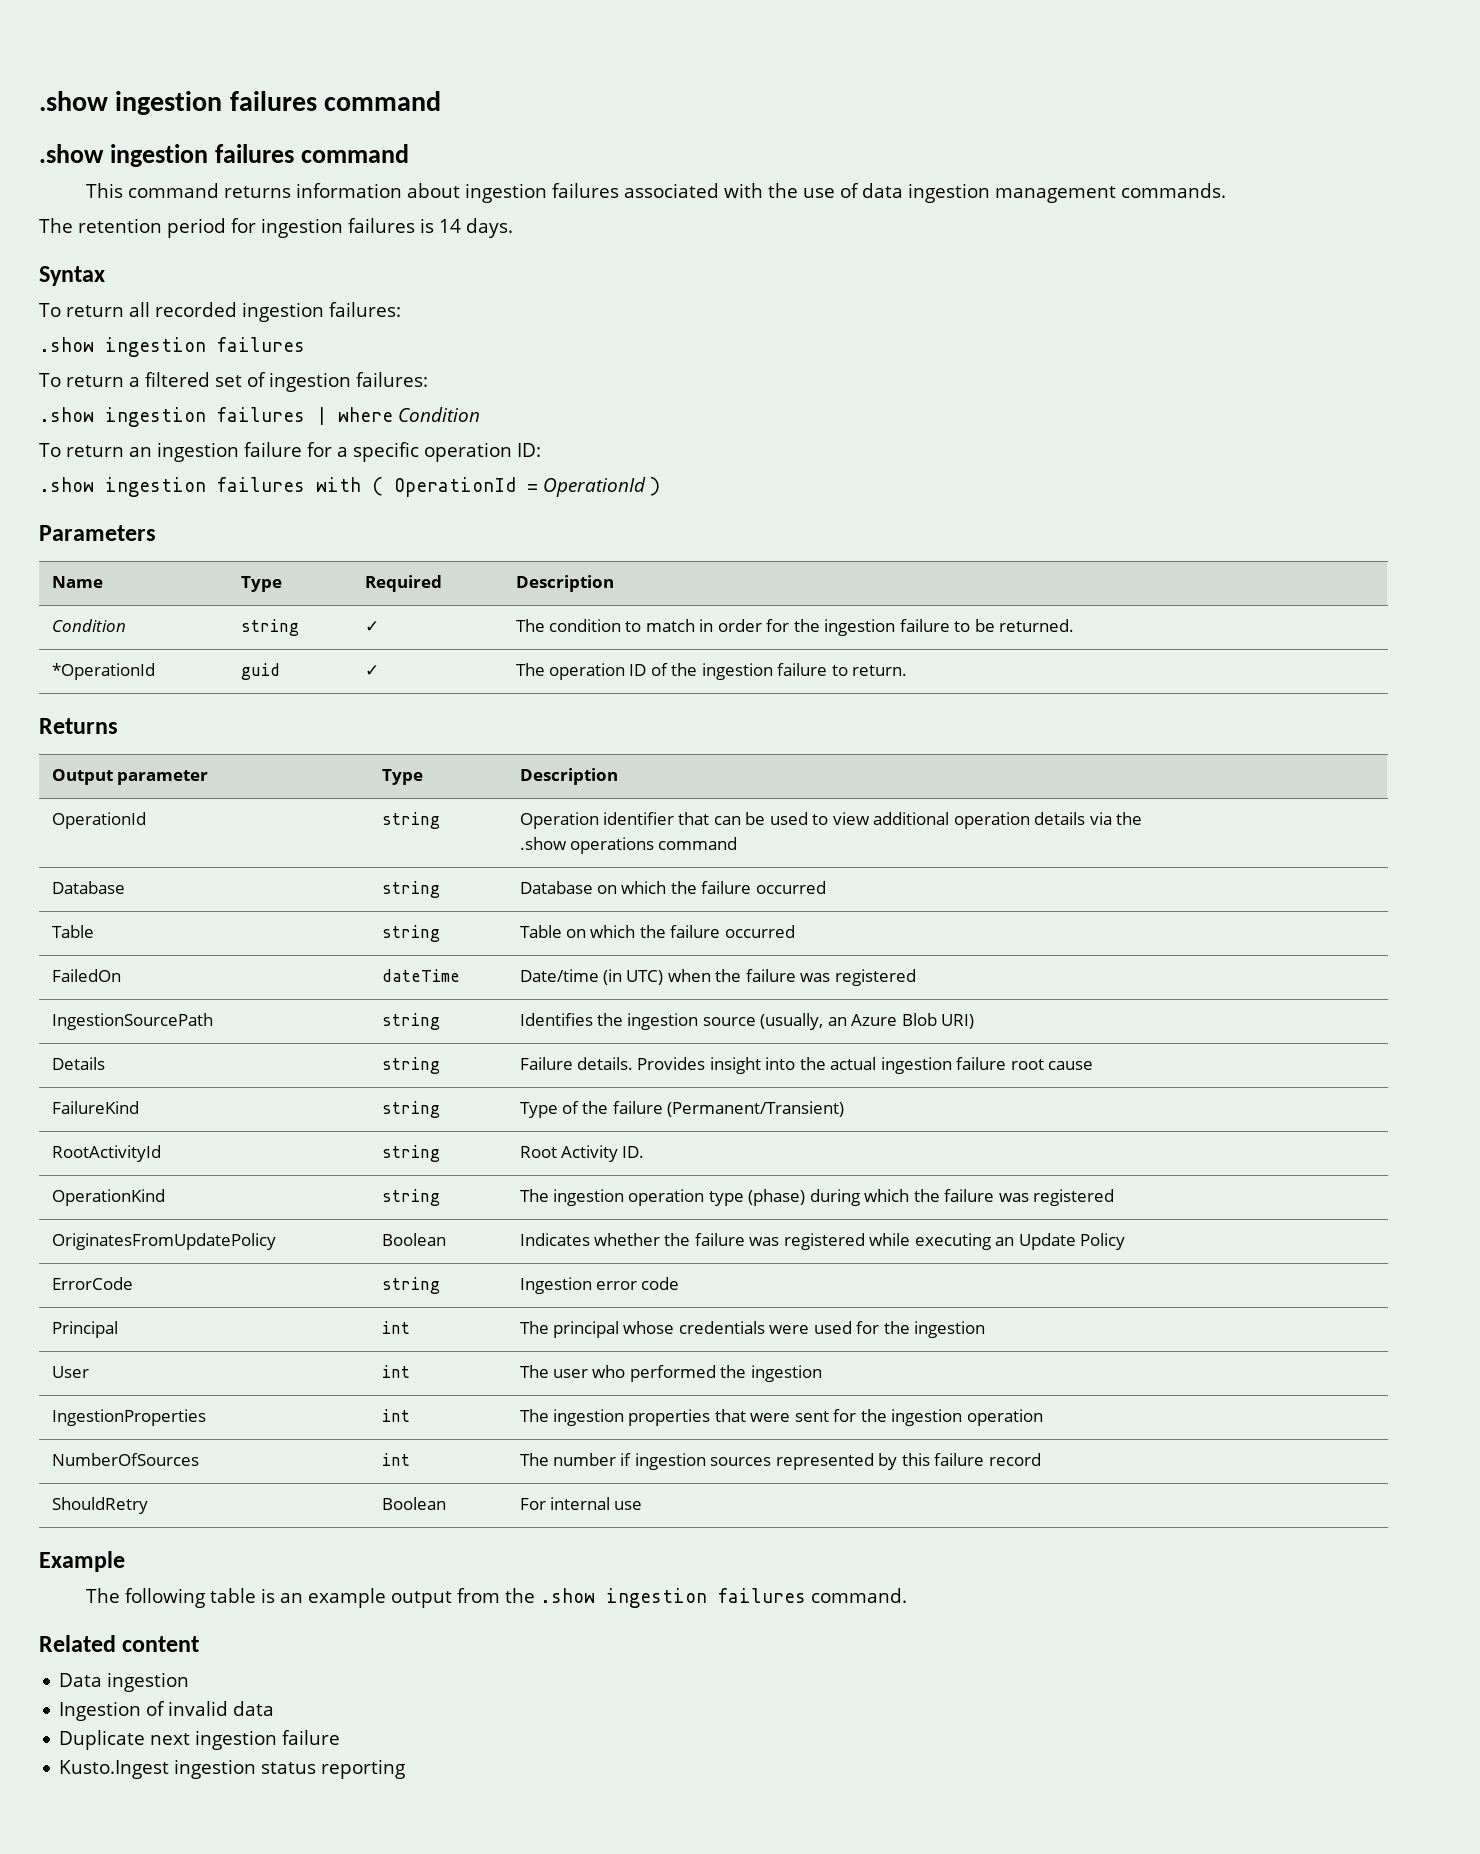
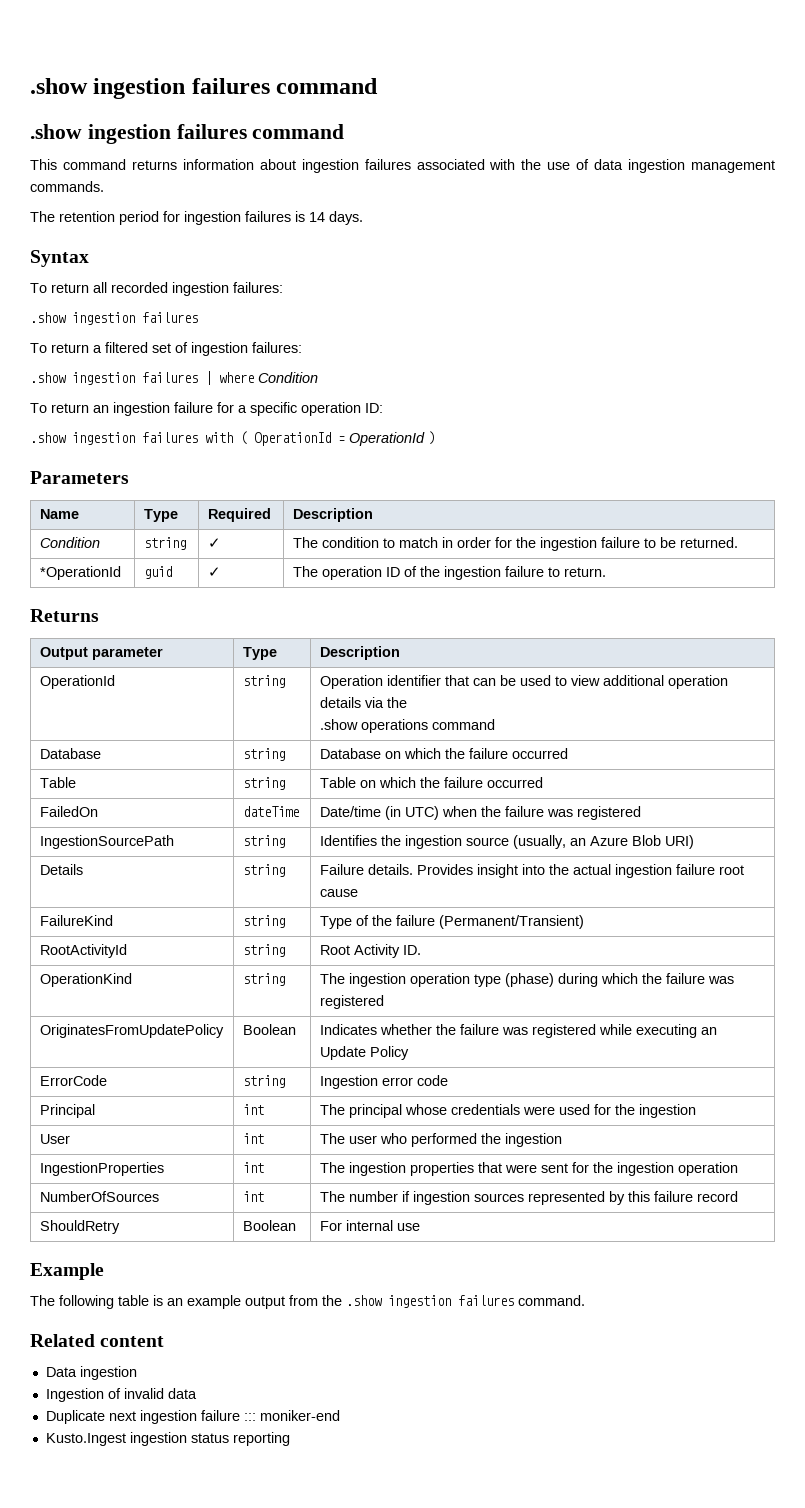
(341, 1737) none -> [243,1410,340,1421] ::: moniker-end

